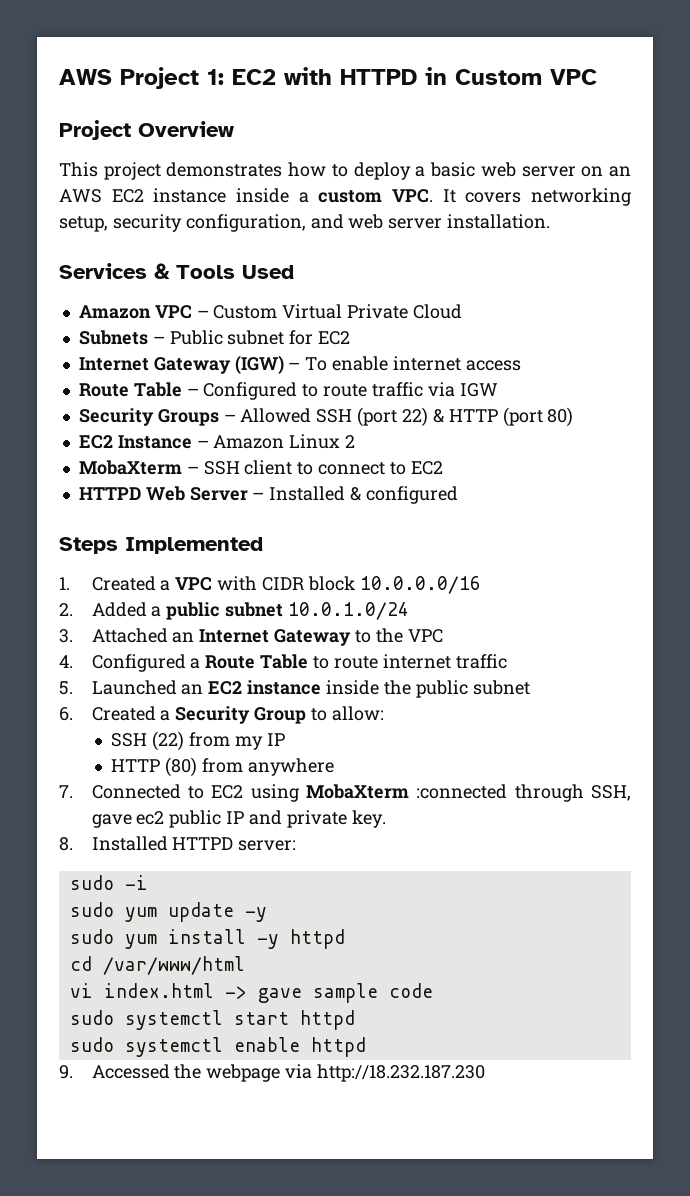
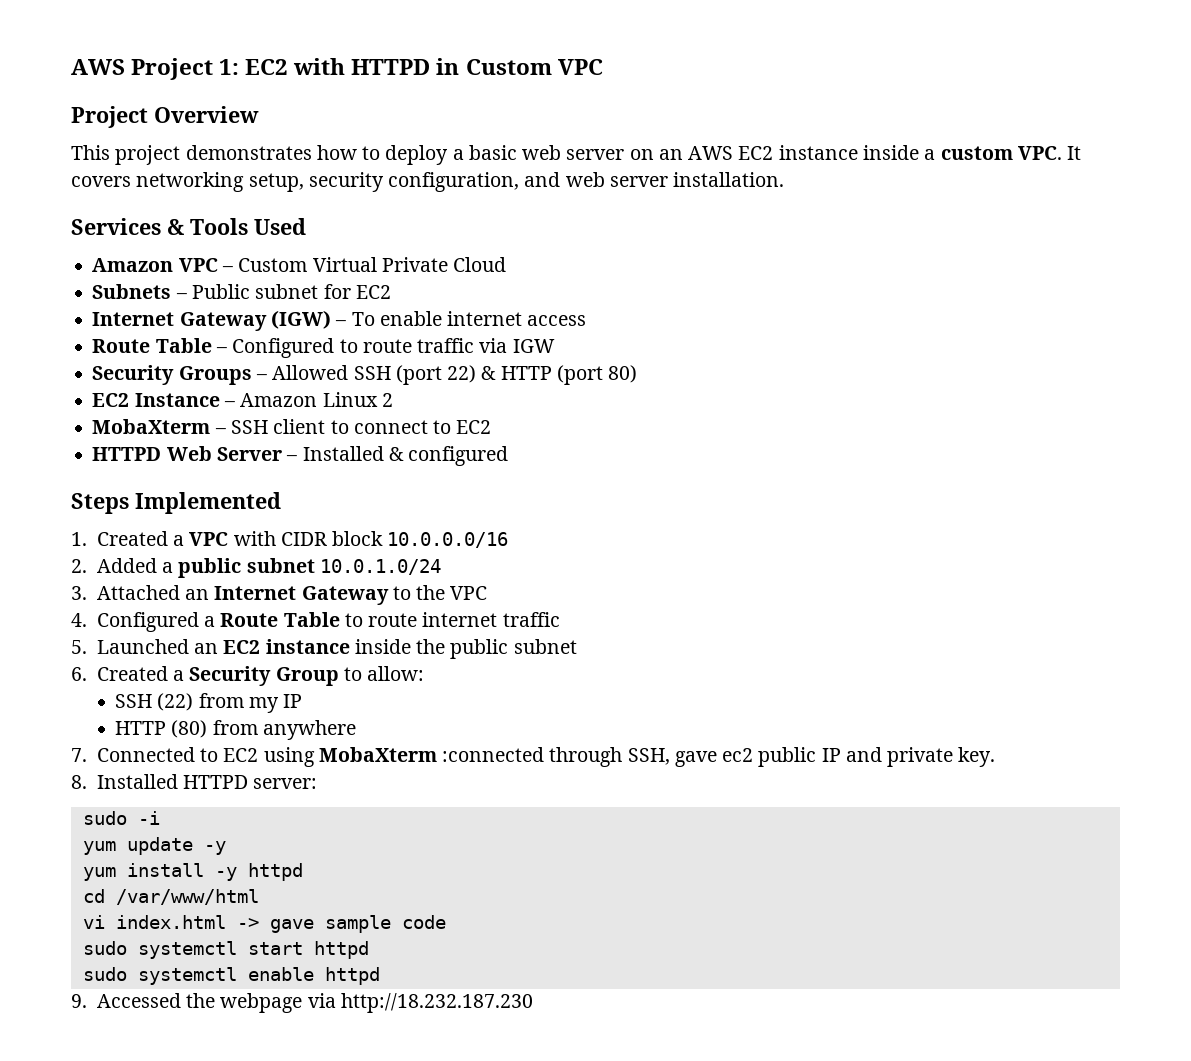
[69,902,114,917] sudo -> (160, 818) none
[69,929,114,944] sudo -> (226, 848) none

